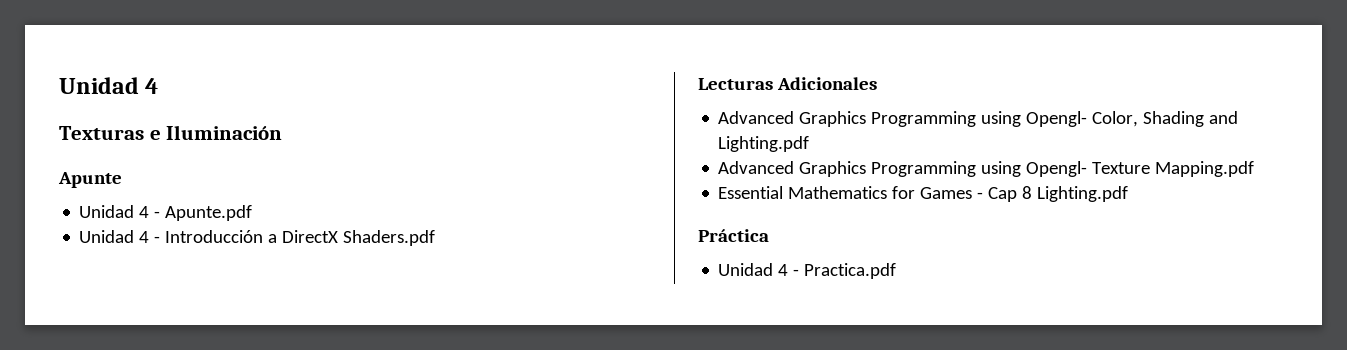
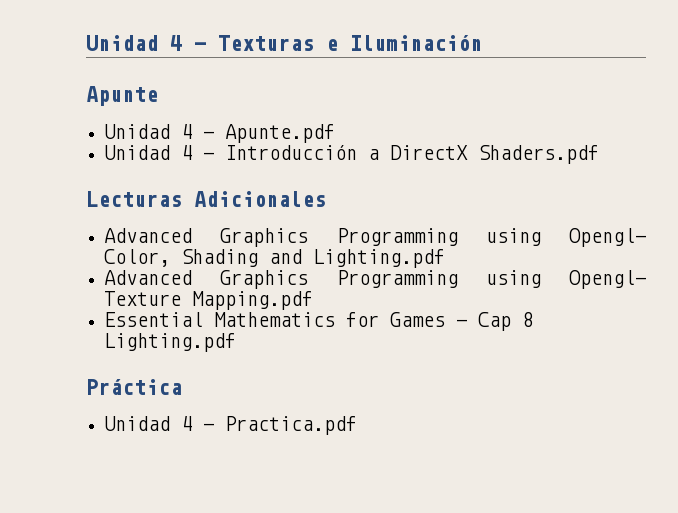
[59,77,159,94] Unidad 4 // -> [86,35,206,51] Unidad 4 -

